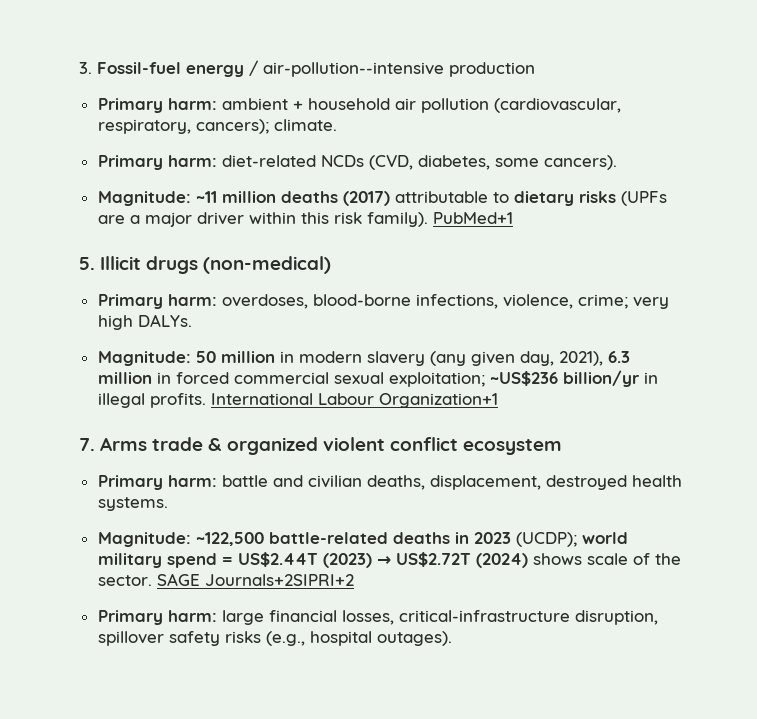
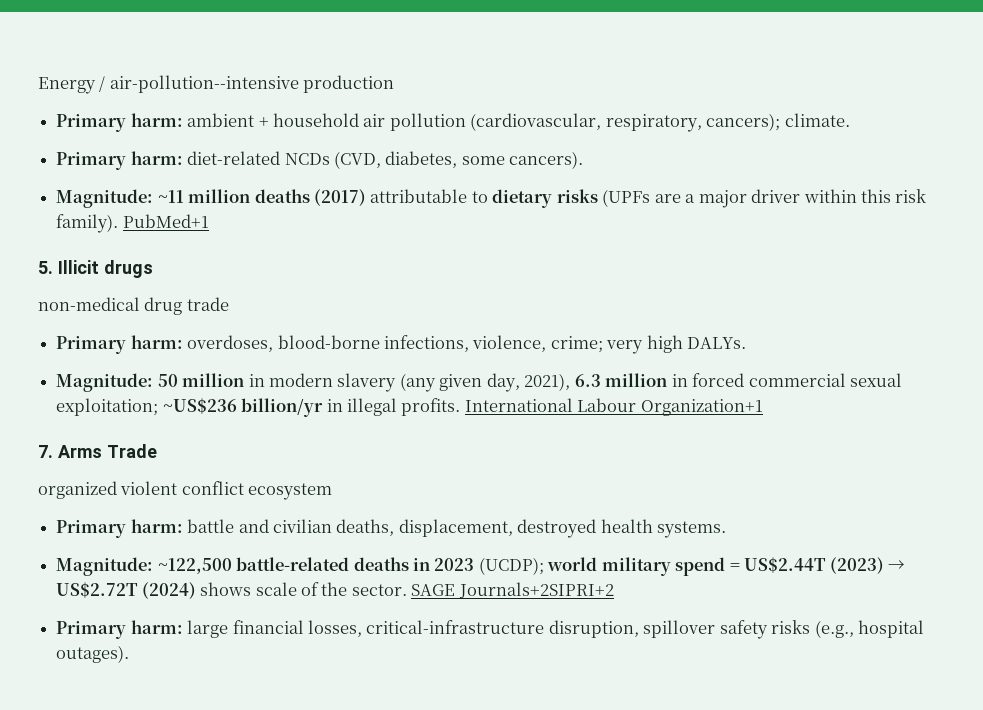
[79,62,244,77] 3. Fossil-fuel energy -> [38,77,96,94] Energy
[203,256,332,274] (non-medical) -> [38,297,229,315] // non-medical drug trade
[152,437,222,451] trade & -> [106,444,157,458] Trade //

